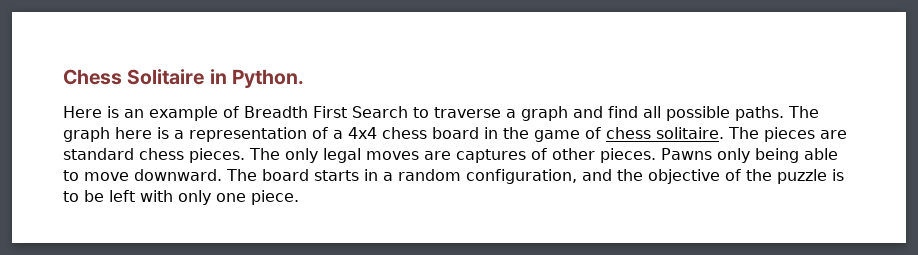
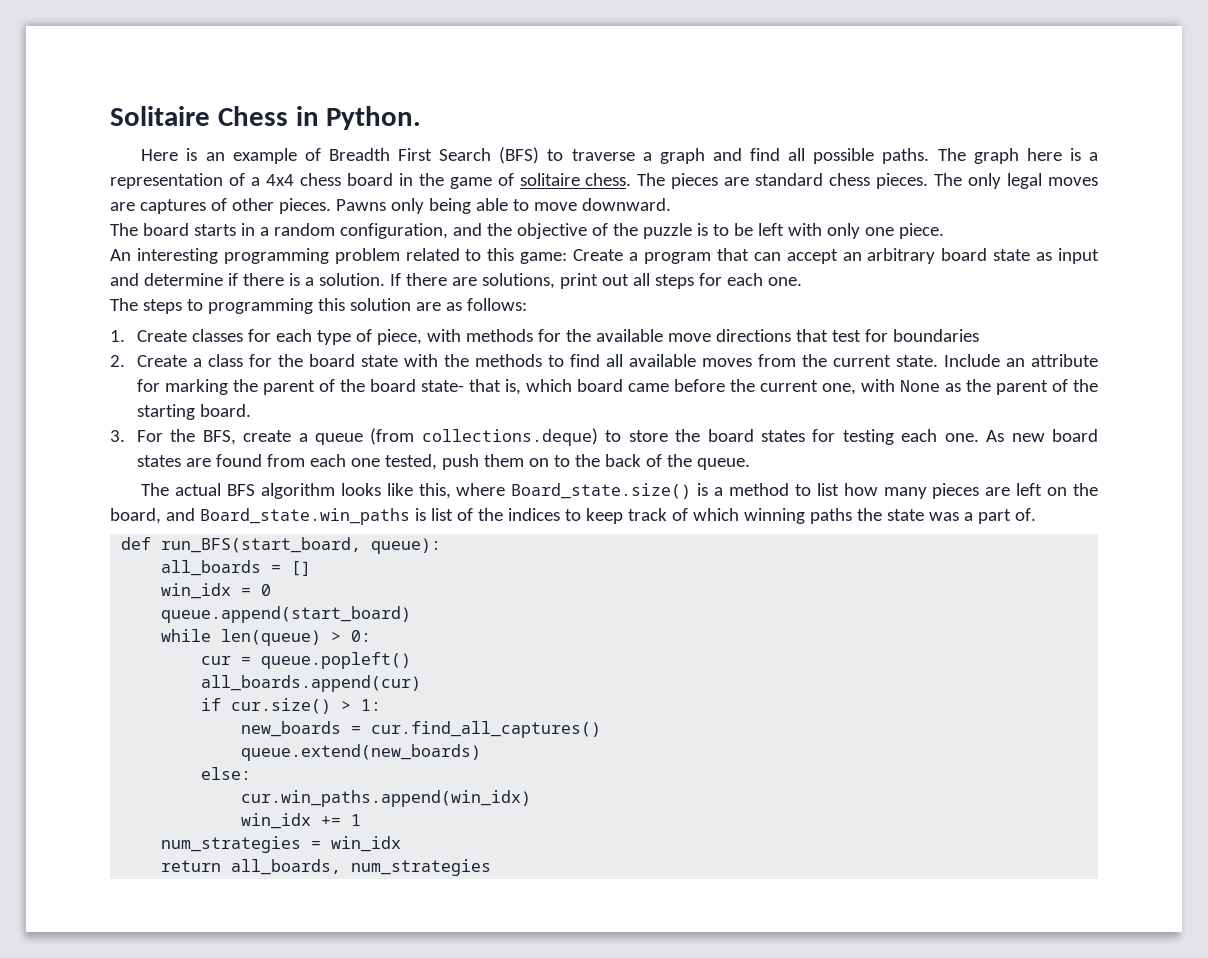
[63,69,205,85] Chess Solitaire -> [110,106,288,126] Solitaire Chess
(408, 112) none -> [499,147,540,164] (BFS)
[606,127,724,139] chess solitaire. -> [519,173,632,186] solitaire chess.
(222, 175) none -> (671, 204) //
(299, 197) none -> [110,248,1100,264] [110,273,802,289] [110,298,527,314] [110,329,979,345] [110,354,1098,367] [136,379,1099,395] [136,404,251,420] [110,428,1098,446] [136,454,750,470] [141,483,1098,499] [110,508,1036,525] [121,537,442,554] [161,560,312,576] [161,583,272,599] [161,606,412,623] [161,629,372,646] [201,652,412,669] [201,675,422,692] [201,698,382,714] [241,721,602,738] [241,744,482,761] [201,767,252,780] [241,790,532,807] [241,813,362,829] [161,836,402,853] [161,859,492,876] // An interesting programming problem related to this game: Create a program that can accept an arbitrary board state as input and determine if there is a solution. If there are solutions, print out all steps for each one. // The steps to programming this solution are as follows: // 1. Create classes for each type of piece, with methods for the available move directions that test for boundaries // 2. Create a class for the board state with the methods to find all available moves from the current state. Include an attribute for marking the parent of the board state- that is, which board came before the current one, with None as the parent of the starting board. // 3. For the BFS, create a queue (from collections.deque) to store the board states for testing each one. As new board states are found from each one tested, push them on to the back of the queue. // The actual BFS algorithm looks like this, where Board_state.size() is a method to list how many pieces are left on the board, and Board_state.win_paths is list of the indices to keep track of which winning paths the state was a part of. // def run_BFS(start_board, queue): // all_boards = [] // win_idx = 0 // queue.append(start_board) // while len(queue) > 0: // cur = queue.popleft() // all_boards.append(cur) // if cur.size() > 1: // new_boards = cur.find_all_captures() // queue.extend(new_boards) // else: // cur.win_paths.append(win_idx) // win_idx += 1 // num_strategies = win_idx // return all_boards, num_strategies

